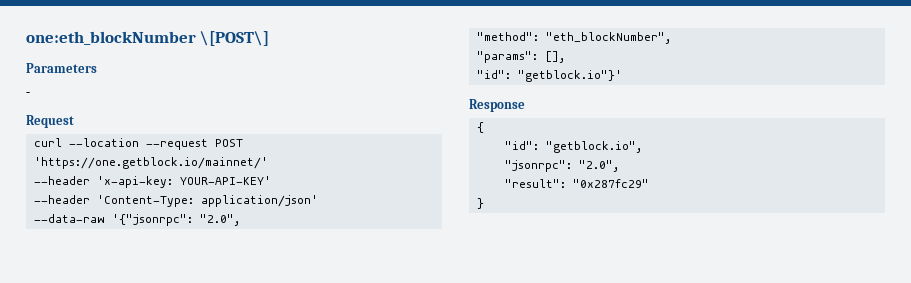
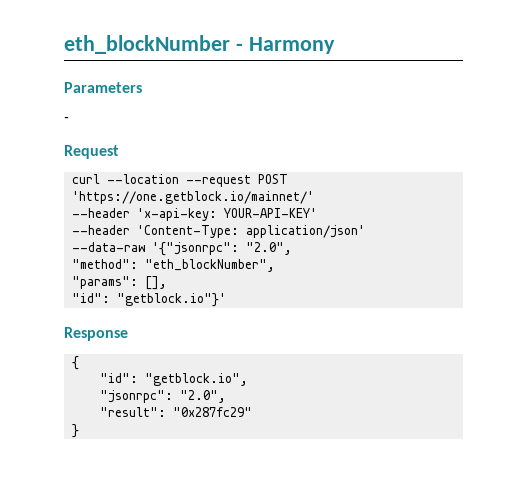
[26,31,270,46] one:eth_blockNumber \[POST\] -> [64,35,335,54] eth_blockNumber - Harmony

